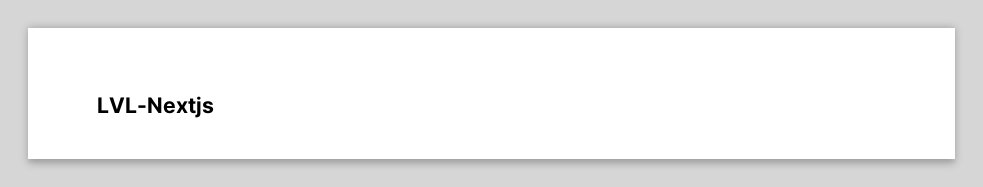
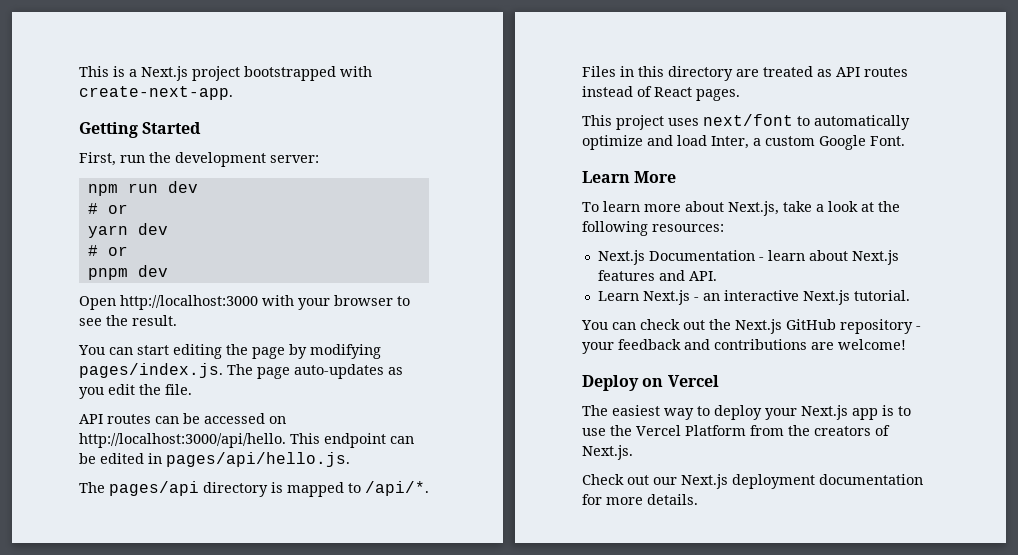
[97,96,214,118] LVL-Nextjs -> [79,66,372,81] [79,86,233,100] [79,122,202,138] [79,152,319,167] [87,181,198,196] [87,203,128,214] [87,223,168,238] [87,245,128,256] [87,265,168,280] [79,295,410,310] [79,315,177,326] [78,344,381,359] [79,363,403,379] [79,384,192,399] [79,413,286,424] [79,433,414,448] [79,452,350,467] [79,481,429,497] [582,66,908,81] [582,86,740,101] [582,114,910,130] [582,135,905,150] [582,171,677,183] [582,201,900,216] [582,221,724,236] [597,250,899,265] [597,270,717,281] [597,290,910,305] [581,319,921,334] [582,339,906,354] [582,375,719,391] [582,405,911,420] [582,425,890,436] [582,445,633,460] [582,474,923,489] [582,494,698,505] This is a Next.js project bootstrapped with create-next-app. // Getting Started // First, run the development server: // npm run dev // # or // yarn dev // # or // pnpm dev // Open http://localhost:3000 with your browser to see the result. // You can start editing the page by modifying pages/index.js. The page auto-updates as you edit the file. // API routes can be accessed on http://localhost:3000/api/hello. This endpoint can be edited in pages/api/hello.js. // The pages/api directory is mapped to /api/*. Files in this directory are treated as API routes instead of React pages. // This project uses next/font to automatically optimize and load Inter, a custom Google Font. // Learn More // To learn more about Next.js, take a look at the following resources: // Next.js Documentation - learn about Next.js features and API. // Learn Next.js - an interactive Next.js tutorial. // You can check out the Next.js GitHub repository - your feedback and contributions are welcome! // Deploy on Vercel // The easiest way to deploy your Next.js app is to use the Vercel Platform from the creators of Next.js. // Check out our Next.js deployment documentation for more details.

